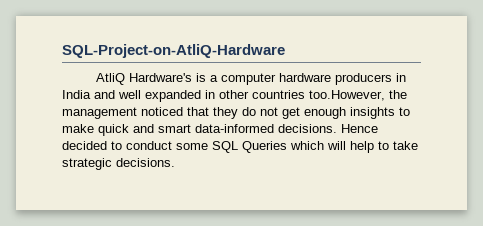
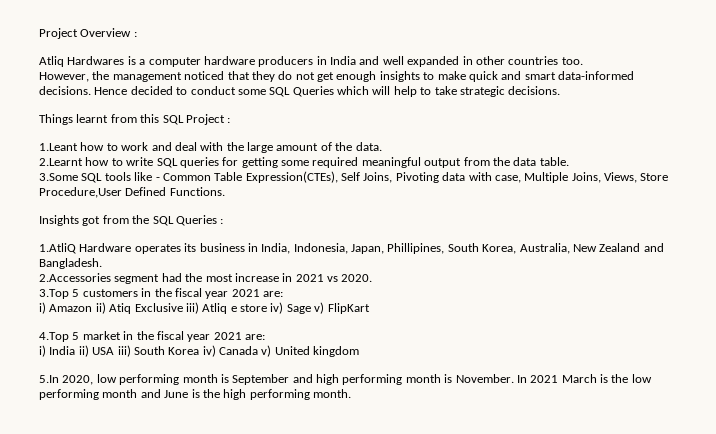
[62,44,285,58] [95,73,192,85] SQL-Project-on-AtliQ-Hardware // AtliQ Hardware's -> [39,28,137,39] [39,56,125,67] Project Overview : // Atliq Hardwares
[309,90,385,101] too.However, -> [561,57,583,65] [39,72,89,82] too. // However,
(175, 162) none -> [39,114,231,125] [39,142,382,153] [39,157,569,168] [39,171,669,183] [39,187,225,198] [39,215,224,226] [39,243,664,254] [39,258,102,269] [39,273,373,284] [39,288,283,299] [39,302,370,314] [39,331,265,342] [39,345,360,357] [39,374,652,385] [39,389,351,400] // Things learnt from this SQL Project : // 1.Leant how to work and deal with the large amount of the data. // 2.Learnt how to write SQL queries for getting some required meaningful output from the data table. // 3.Some SQL tools like - Common Table Expression(CTEs), Self Joins, Pivoting data with case, Multiple Joins, Views, Store Procedure,User Defined Functions. // Insights got from the SQL Queries : // 1.AtliQ Hardware operates its business in India, Indonesia, Japan, Phillipines, South Korea, Australia, New Zealand and Bangladesh. // 2.Accessories segment had the most increase in 2021 vs 2020. // 3.Top 5 customers in the fiscal year 2021 are: // i) Amazon ii) Atiq Exclusive iii) Atliq e store iv) Sage v) FlipKart // 4.Top 5 market in the fiscal year 2021 are: // i) India ii) USA iii) South Korea iv) Canada v) United kingdom // 5.In 2020, low performing month is September and high performing month is November. In 2021 March is the low performing month and June is the high performing month.

